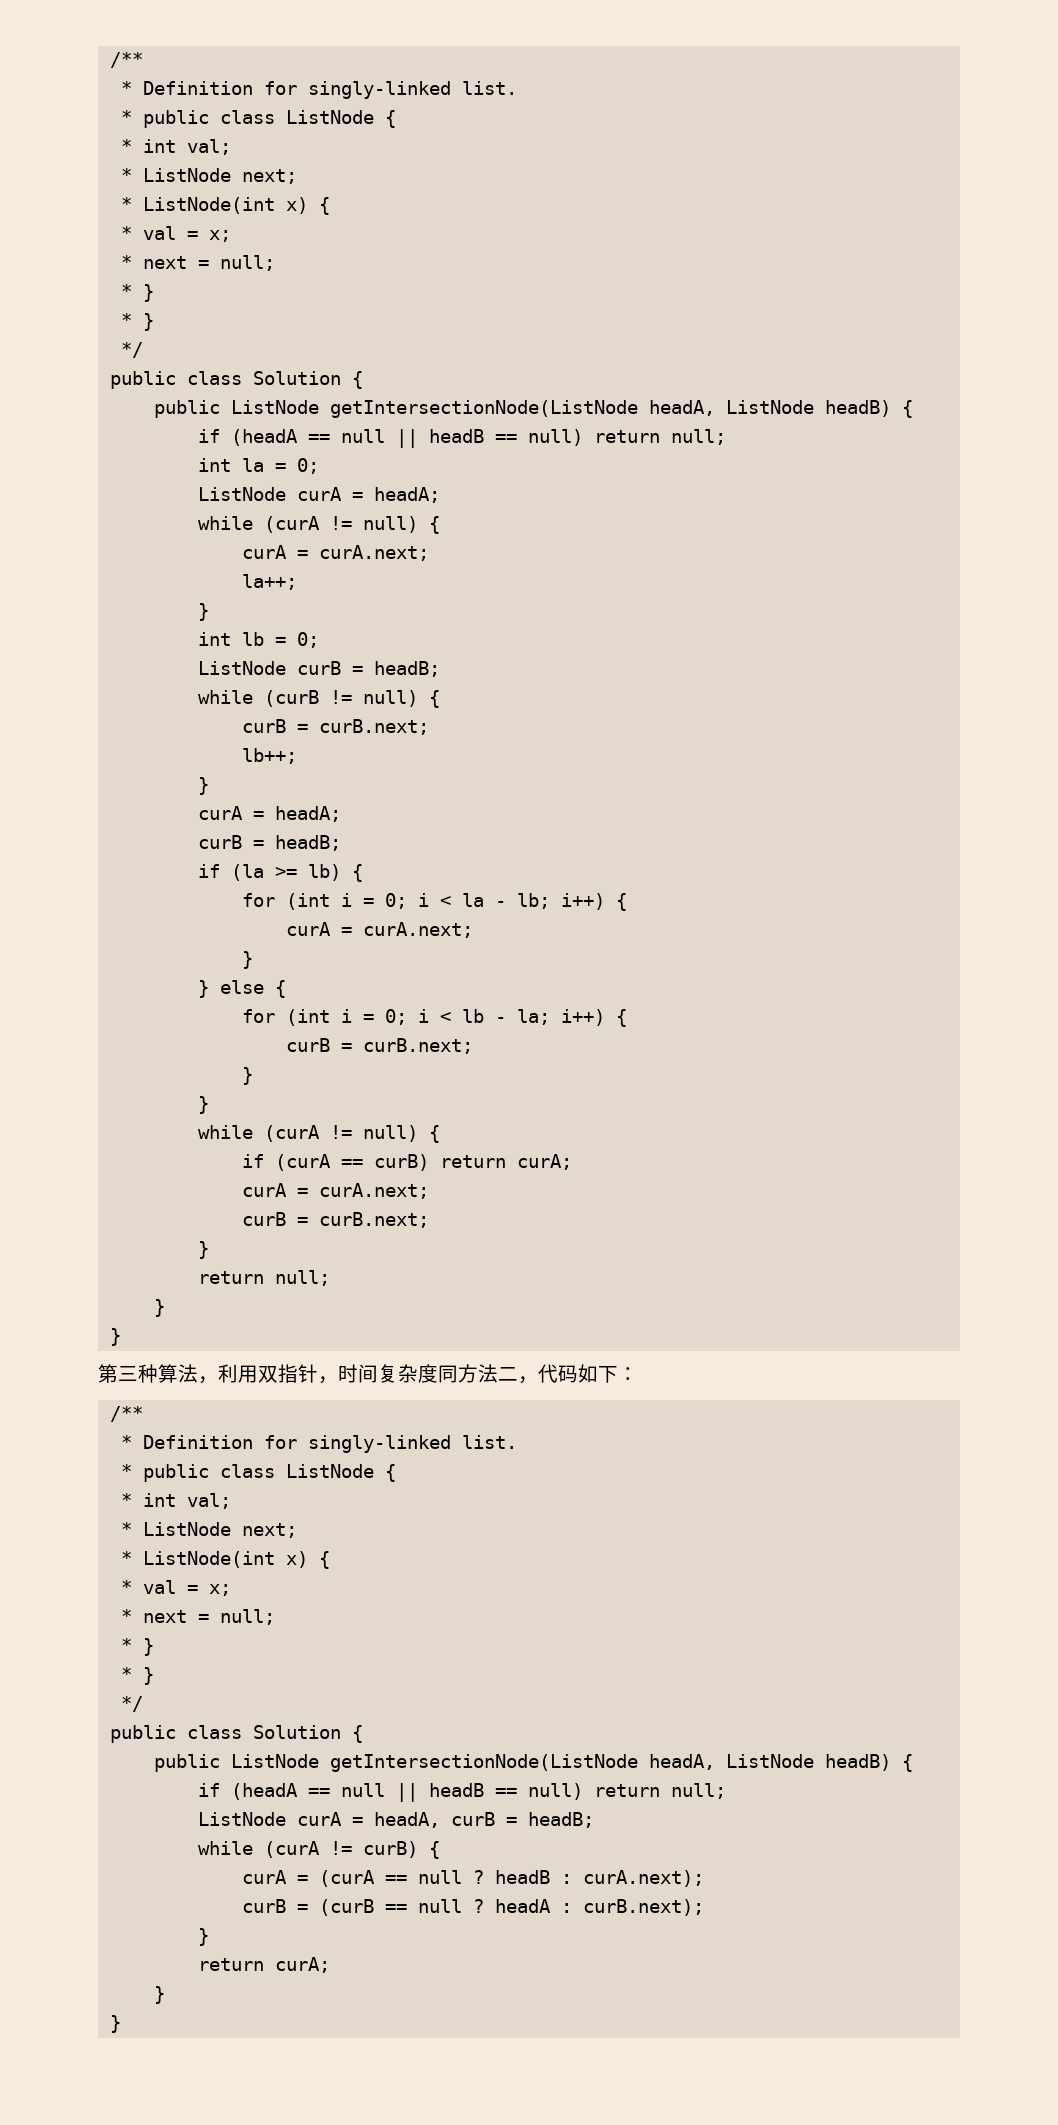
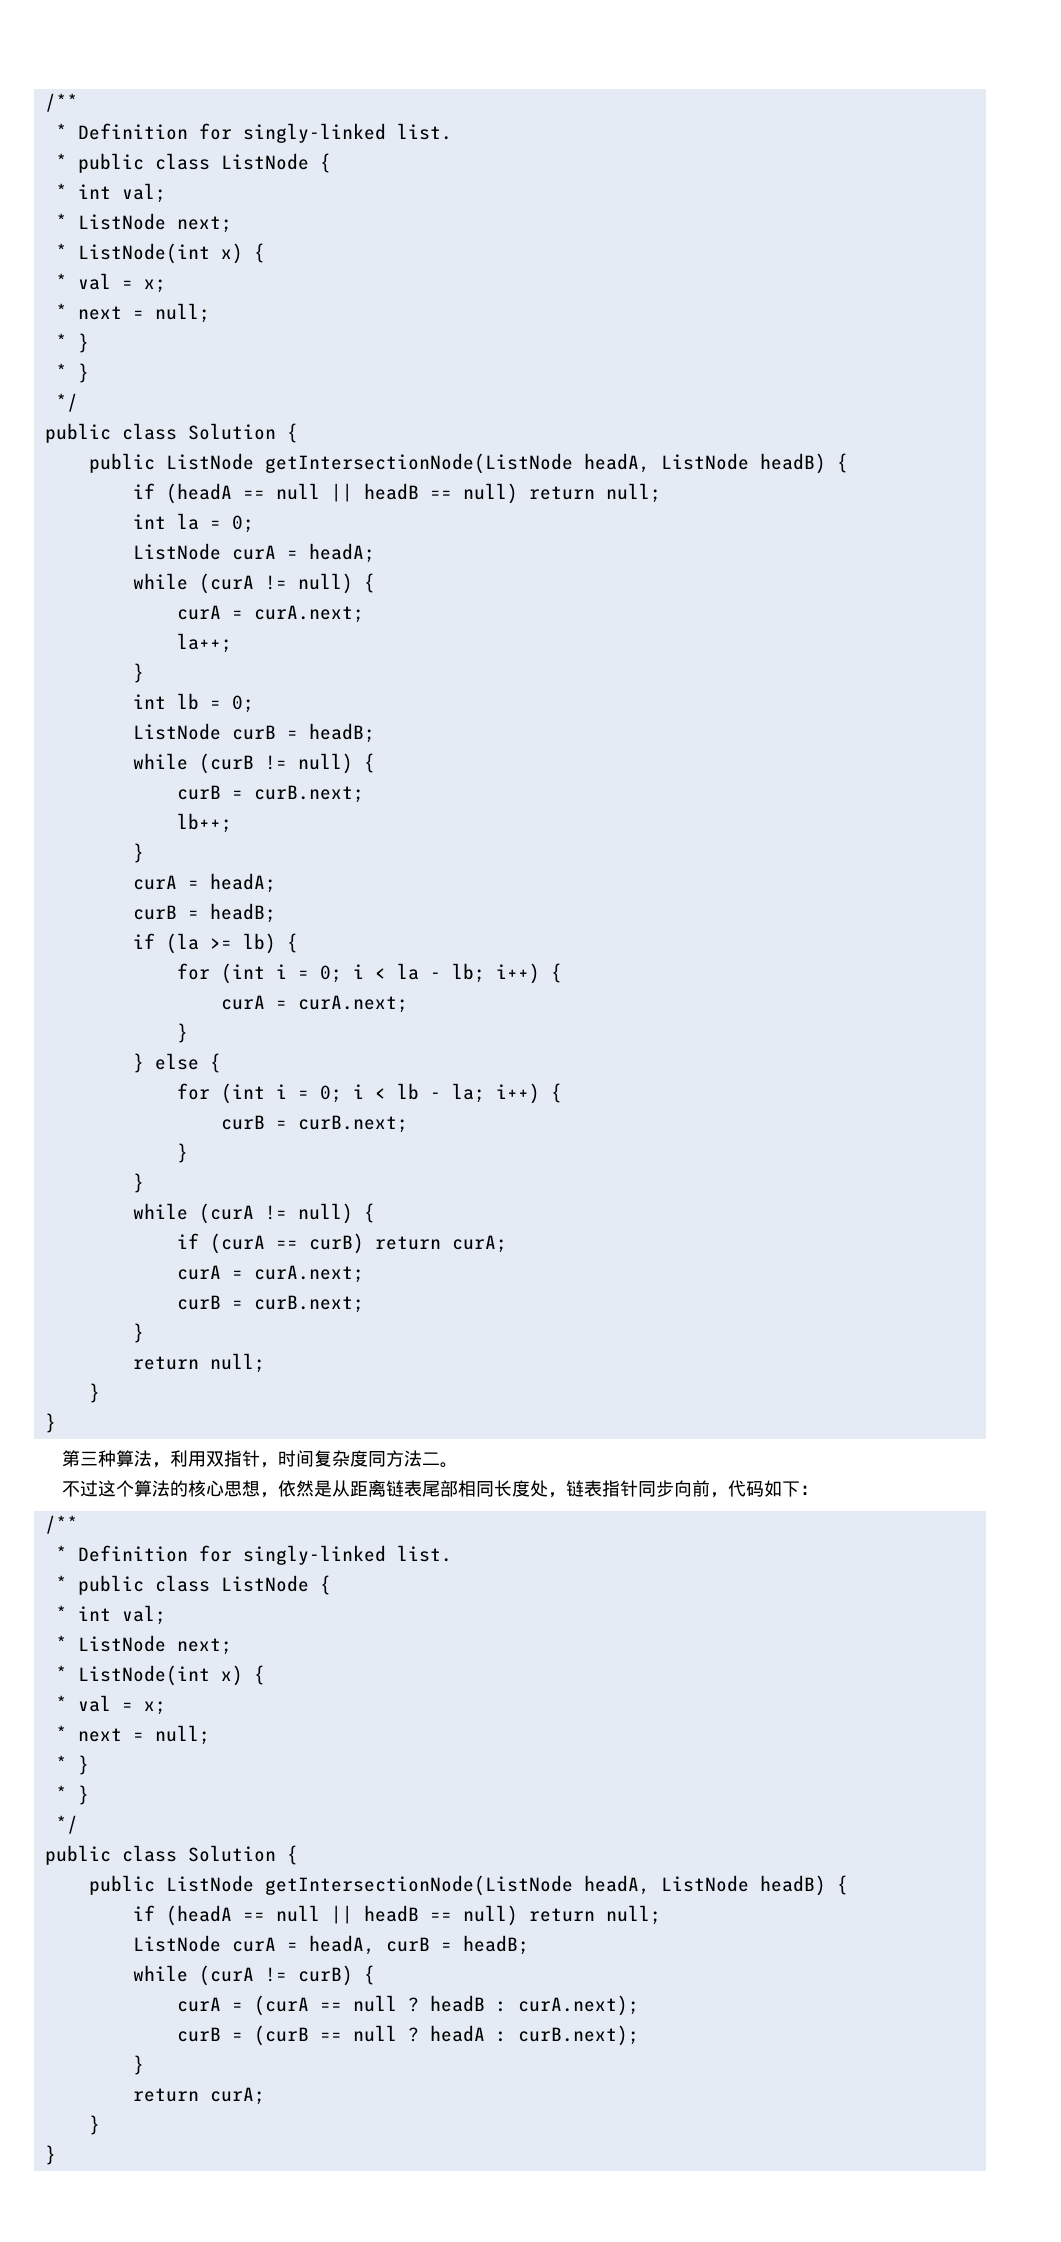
(518, 1374) none -> [439,1462,458,1468] [61,1480,710,1498] 。 // 不过这个算法的核心思想，依然是从距离链表尾部相同长度处，链表指针同步向前

